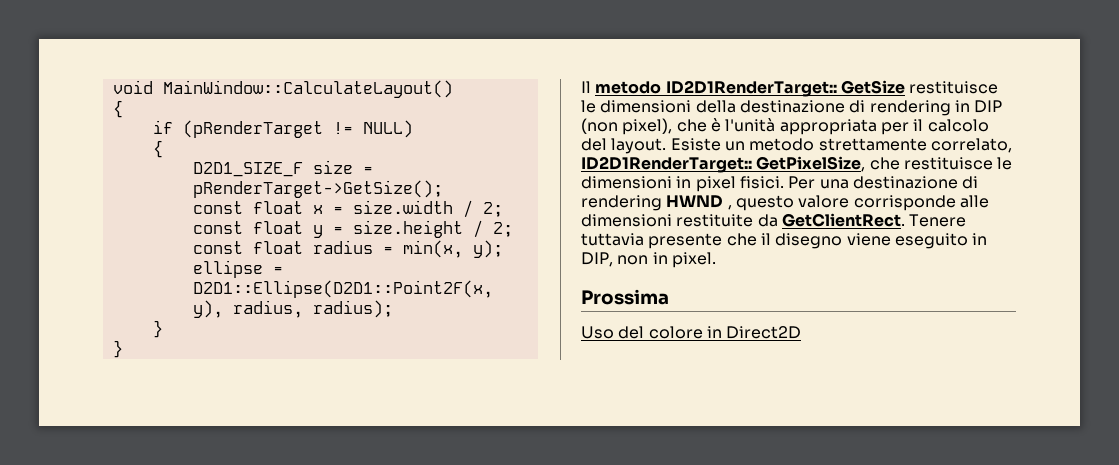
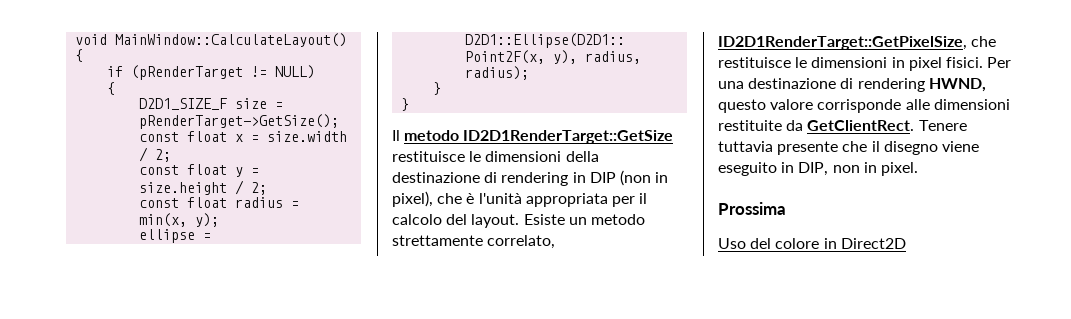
[665,80,905,97] ID2D1RenderTarget:: GetSize -> [463,130,674,144] ID2D1RenderTarget::GetSize
(618, 126) none -> [655,172,669,183] in
[581,156,866,173] ID2D1RenderTarget:: GetPixelSize, -> [718,36,967,50] ID2D1RenderTarget::GetPixelSize,
[666,195,732,210] HWND , -> [928,78,986,92] HWND,

